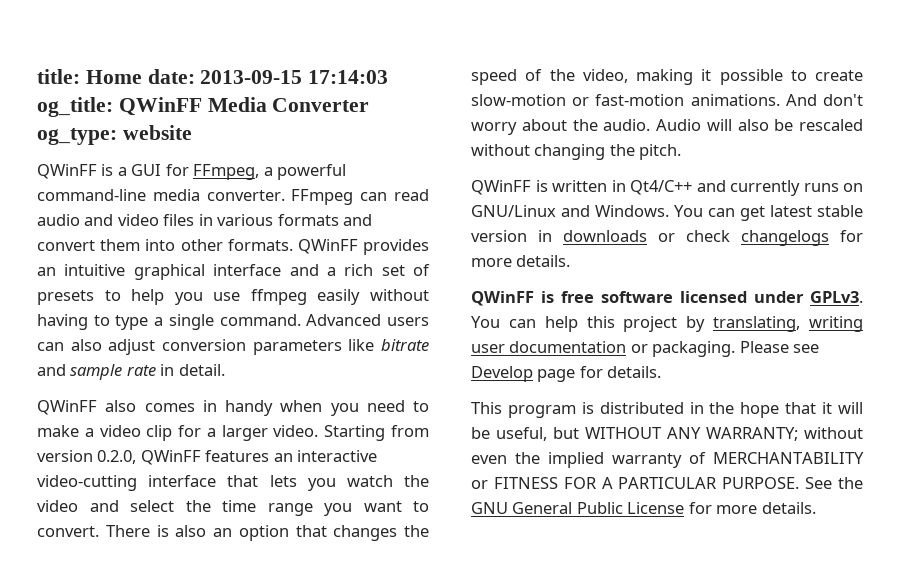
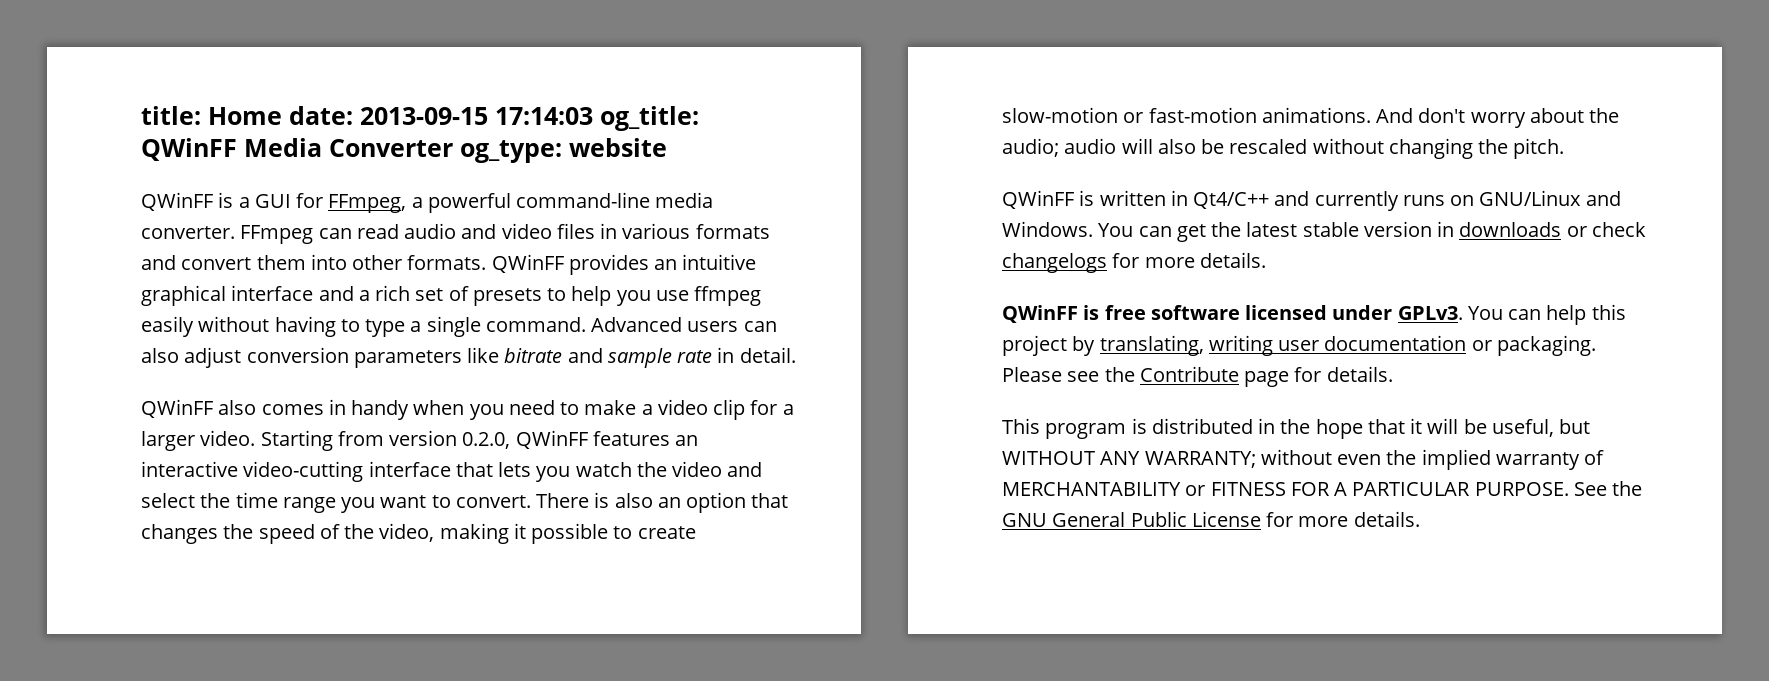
[603,119,701,131] audio. Audio -> [1002,138,1117,157] audio; audio
(765, 213) none -> [1211,222,1242,237] the
[471,366,533,382] Develop -> [1104,366,1239,382] the Contribute

